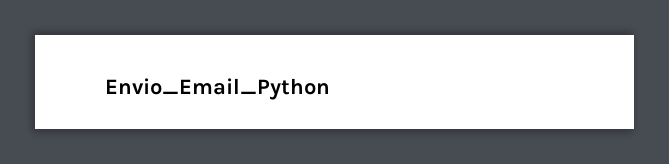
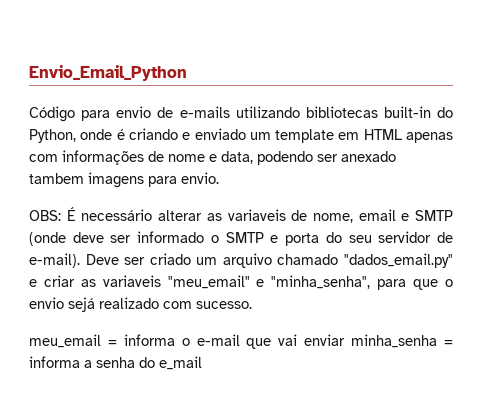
(330, 89) none -> [29,106,453,122] [29,128,454,143] [29,150,396,165] [29,172,219,188] [29,207,453,223] [29,231,454,246] [29,253,453,268] [29,275,454,290] [29,297,252,312] [29,334,454,349] [29,356,202,370] // Código para envio de e-mails utilizando bibliotecas built-in do Python, onde é criando e enviado um template em HTML apenas com informações de nome e data, podendo ser anexado tambem imagens para envio. // OBS: É necessário alterar as variaveis de nome, email e SMTP (onde deve ser informado o SMTP e porta do seu servidor de e-mail). Deve ser criado um arquivo chamado "dados_email.py" e criar as variaveis "meu_email" e "minha_senha", para que o envio sejá realizado com sucesso. // meu_email = informa o e-mail que vai enviar minha_senha = informa a senha do e_mail

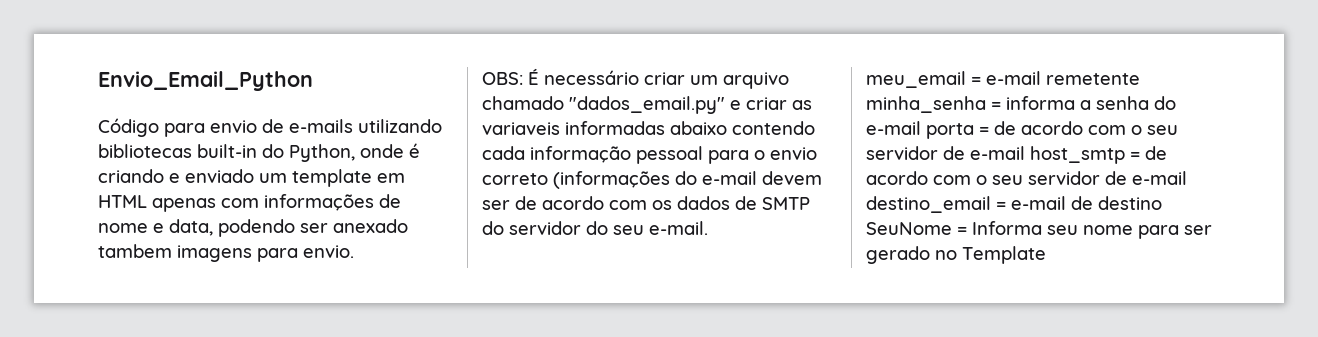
[158,209,453,223] [29,231,454,246] [29,253,191,268] alterar as variaveis de nome, email e SMTP (onde deve ser informado o SMTP e porta do seu servidor de e-mail). Deve ser criado -> [644,72,685,85] criar
[167,275,454,290] [29,297,252,312] [29,334,346,349] "meu_email" e "minha_senha", para que o envio sejá realizado com sucesso. // meu_email = informa o e-mail que vai enviar -> [565,121,815,135] [482,146,817,164] [482,171,822,189] [482,196,810,210] [482,221,708,235] [866,71,1140,88] informadas abaixo contendo cada informação pessoal para o envio correto (informações do e-mail devem ser de acordo com os dados de SMTP do servidor do seu e-mail. // meu_email = e-mail remetente
[159,356,202,370] e_mail -> [866,121,1178,139] [866,146,1167,164] [866,171,1187,185] [866,196,1162,213] [866,221,1212,239] [866,246,1046,264] e-mail porta = de acordo com o seu servidor de e-mail host_smtp = de acordo com o seu servidor de e-mail destino_email = e-mail de destino SeuNome = Informa seu nome para ser gerado no Template

